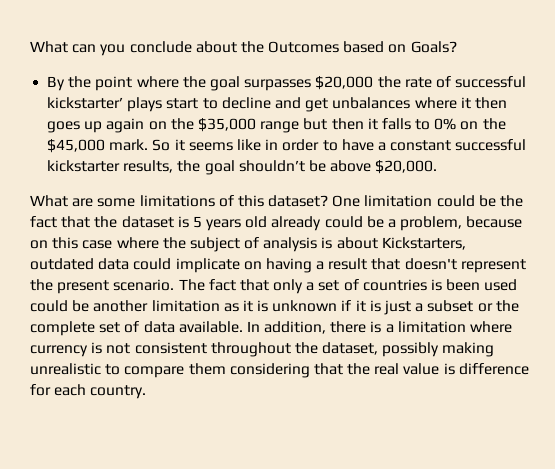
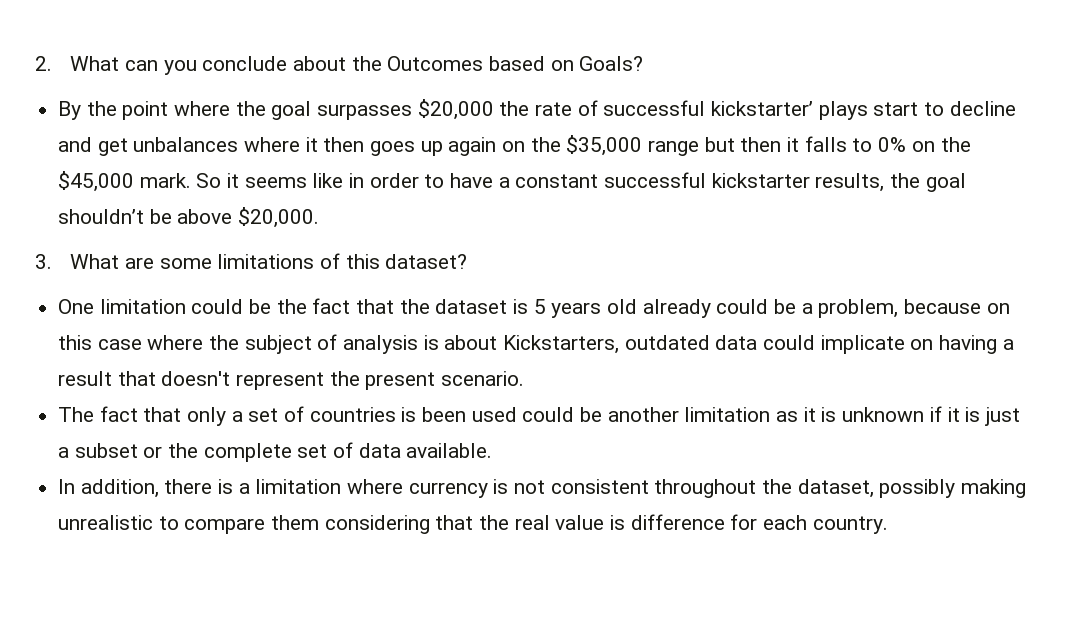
(30, 47) none -> [35,56,52,71] 2.
(438, 167) none -> [35,254,52,269] 3.
(329, 201) none -> (468, 261) //
(175, 285) none -> (525, 378) //
(243, 327) none -> (493, 450) //

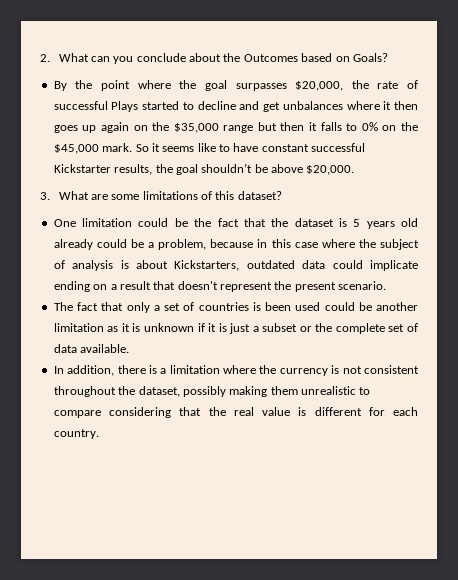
[417,99,494,120] $20,000 -> [295,81,344,91] $20,000,
[711,101,919,120] kickstarter’ plays start -> [111,101,180,112] Plays started
[349,173,419,188] in order -> (216, 147) none
[498,177,510,188] a -> (259, 147) none
[711,173,810,188] kickstarter -> [53,164,111,173] Kickstarter
[986,303,1010,314] on -> [257,239,268,248] in
[910,335,998,354] on having -> [53,281,108,292] ending on
(404, 486) none -> [259,365,277,374] the
(1027, 488) none -> [270,386,298,395] them
[271,515,320,530] them -> (101, 414) none
[630,514,725,530] difference -> [314,407,362,416] different

